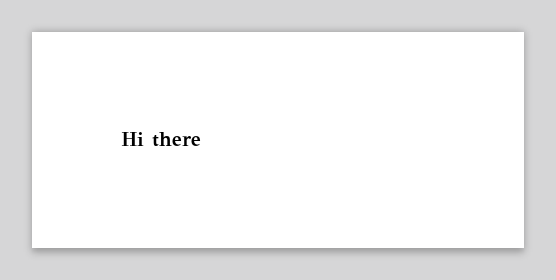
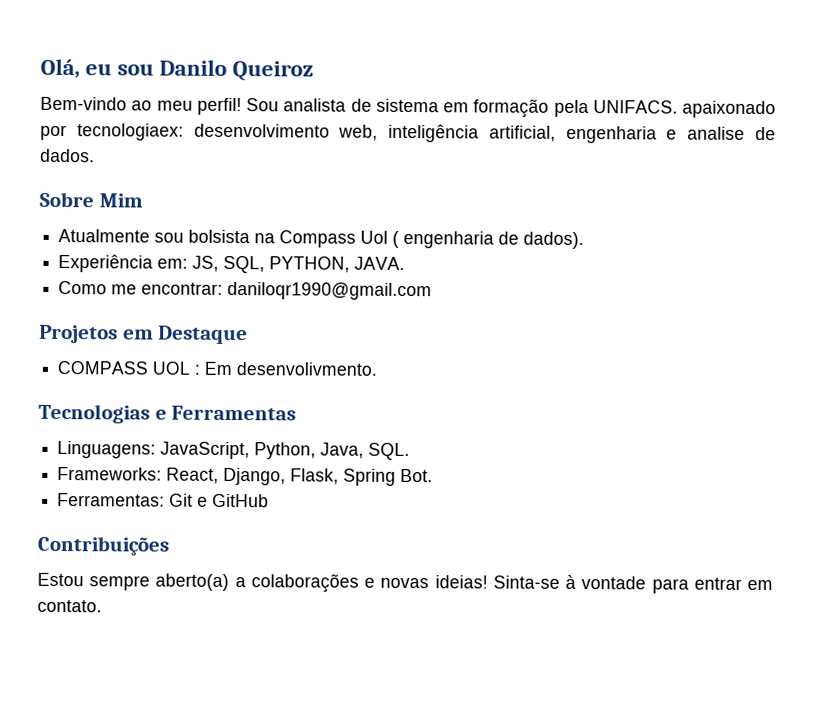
[121,132,201,147] Hi there -> [40,58,315,82] [40,96,776,119] [40,123,777,144] [40,148,95,163] [39,191,143,208] [58,228,585,250] [58,253,406,274] [58,280,433,301] [39,324,249,345] [57,360,378,376] [38,403,297,424] [57,440,411,461] [57,466,434,486] [57,492,270,508] [37,535,169,556] [37,572,774,594] [37,599,102,613] Olá, eu sou Danilo Queiroz // Bem-vindo ao meu perfil! Sou analista de sistema em formação pela UNIFACS. apaixonado por tecnologiaex: desenvolvimento web, inteligência artificial, engenharia e analise de dados. // Sobre Mim // Atualmente sou bolsista na Compass Uol ( engenharia de dados). // Experiência em: JS, SQL, PYTHON, JAVA. // Como me encontrar: daniloqr1990@gmail.com // Projetos em Destaque // COMPASS UOL : Em desenvolivmento. // Tecnologias e Ferramentas // Linguagens: JavaScript, Python, Java, SQL. // Frameworks: React, Django, Flask, Spring Bot. // Ferramentas: Git e GitHub // Contribuições // Estou sempre aberto(a) a colaborações e novas ideias! Sinta-se à vontade para entrar em contato.

